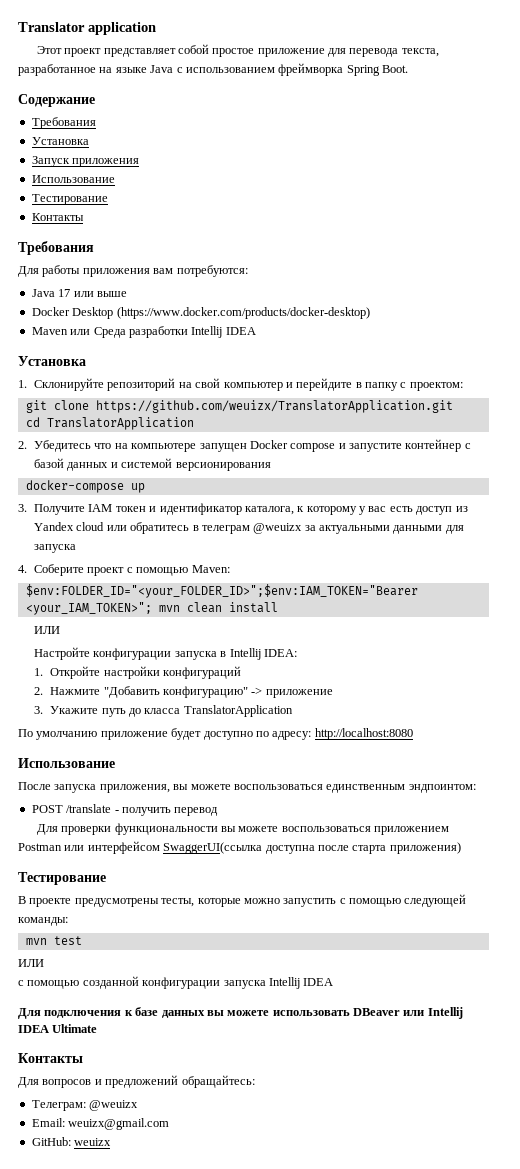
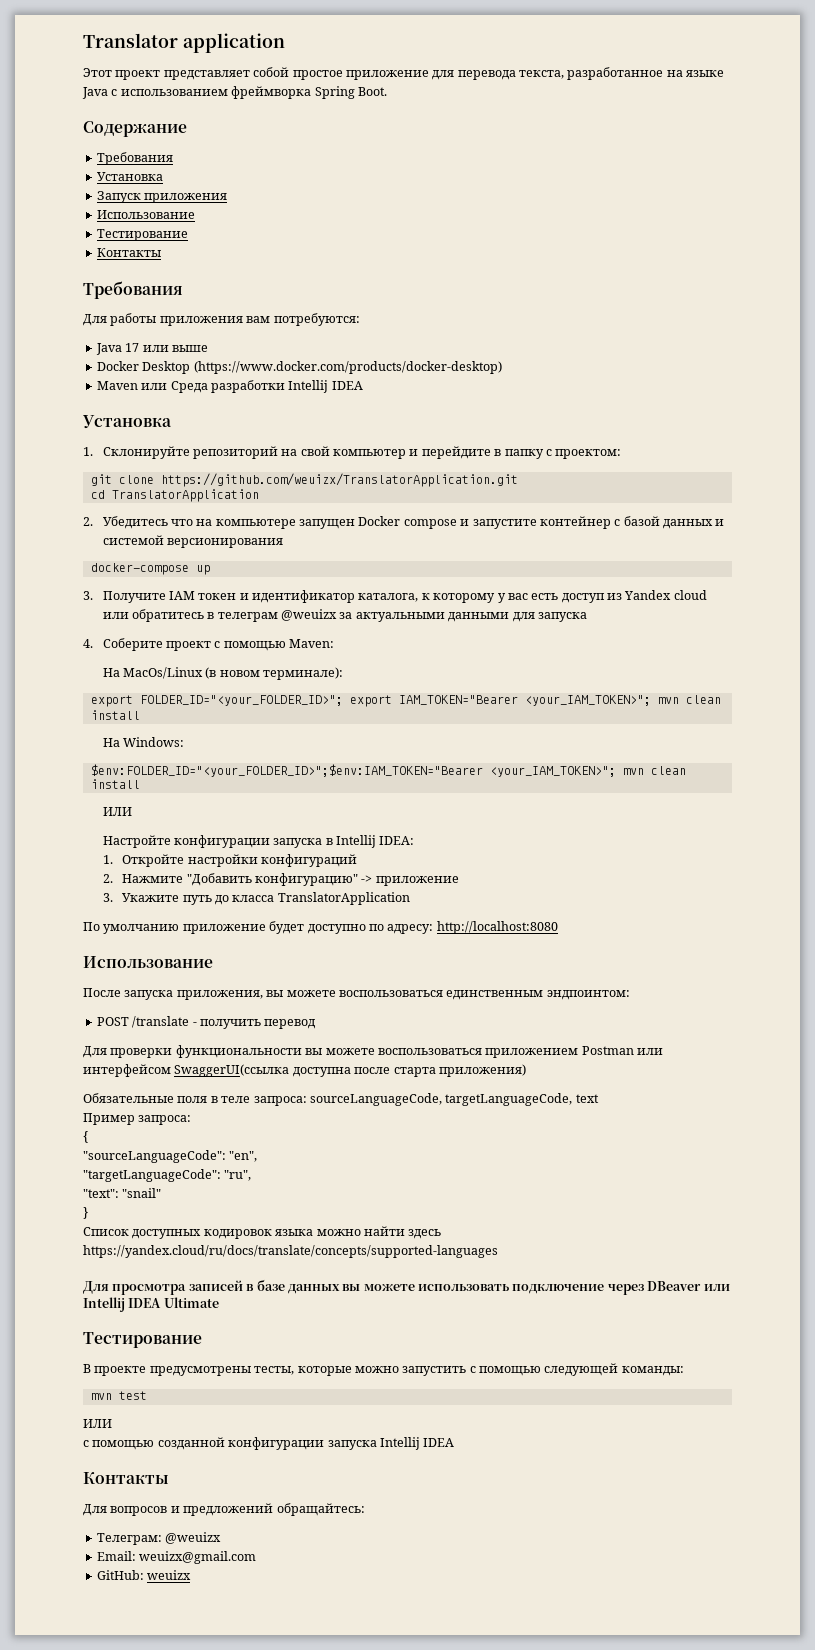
(230, 569) none -> [102,667,344,680] [90,695,721,707] [90,710,140,720] [102,737,184,747] // На MacOs/Linux (в новом терминале): // export FOLDER_ID="<your_FOLDER_ID>"; export IAM_TOKEN="Bearer <your_IAM_TOKEN>"; mvn clean install // На Windows:
(461, 848) none -> [83,1093,599,1106] [83,1113,192,1125] [83,1131,88,1143] [83,1150,258,1163] [83,1169,252,1182] [83,1188,162,1198] [83,1207,88,1219] [83,1226,442,1239] [83,1245,498,1258] [83,1279,730,1295] [83,1297,219,1312] // Обязательные поля в теле запроса: sourceLanguageCode, targetLanguageCode, text // Пример запроса: // { // "sourceLanguageCode": "en", // "targetLanguageCode": "ru", // "text": "snail" // } // Список доступных кодировок языка можно найти здесь https://yandex.cloud/ru/docs/translate/concepts/supported-languages // Для просмотра записей в базе данных вы можете использовать подключение через DBeaver или Intellij IDEA Ultimate
[18,1007,463,1019] [18,1024,98,1033] // Для подключения к базе данных вы можете использовать DBeaver или Intellij IDEA Ultimate -> (455, 1442) none

